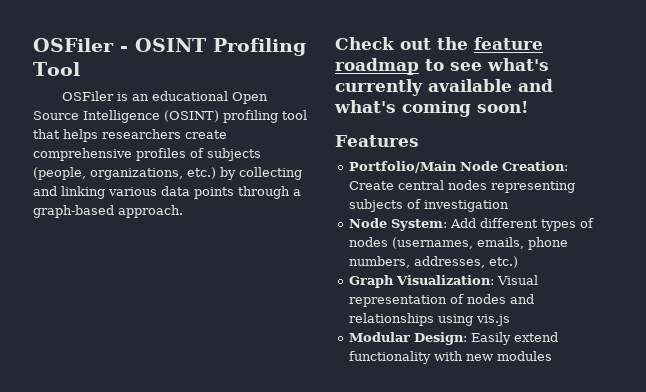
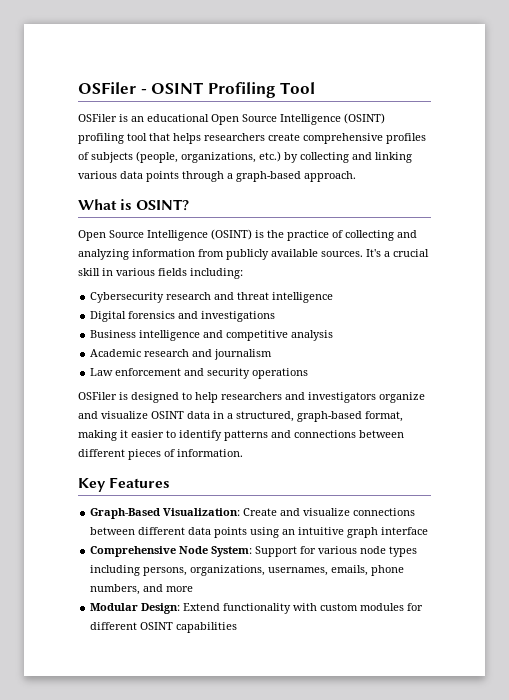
[335,37,543,50] [335,58,549,75] [335,79,553,96] [334,100,528,117] [335,135,419,147] [349,161,569,173] [349,180,576,193] [349,199,510,212] [349,218,595,231] [349,237,569,250] [349,256,519,268] [349,275,539,288] [349,294,535,307] [349,313,511,326] [349,332,559,345] [349,351,553,364] Check out the feature roadmap to see what's currently available and what's coming soon! // Features // Portfolio/Main Node Creation: Create central nodes representing subjects of investigation // Node System: Add different types of nodes (usernames, emails, phone numbers, addresses, etc.) // Graph Visualization: Visual representation of nodes and relationships using vis.js // Modular Design: Easily extend functionality with new modules -> [78,199,190,211] [78,229,417,241] [78,249,429,260] [78,268,243,279] [90,292,334,303] [90,311,276,322] [90,330,334,341] [90,349,273,360] [90,368,309,379] [78,392,425,403] [78,411,403,422] [78,430,404,441] [78,449,243,460] [78,477,171,492] [90,508,416,519] [90,527,429,538] [90,546,418,557] [90,565,405,576] [90,584,194,595] [90,603,424,614] [90,622,238,633] What is OSINT? // Open Source Intelligence (OSINT) is the practice of collecting and analyzing information from publicly available sources. It's a crucial skill in various fields including: // Cybersecurity research and threat intelligence // Digital forensics and investigations // Business intelligence and competitive analysis // Academic research and journalism // Law enforcement and security operations // OSFiler is designed to help researchers and investigators organize and visualize OSINT data in a structured, graph-based format, making it easier to identify patterns and connections between different pieces of information. // Key Features // Graph-Based Visualization: Create and visualize connections between different data points using an intuitive graph interface // Comprehensive Node System: Support for various node types including persons, organizations, usernames, emails, phone numbers, and more // Modular Design: Extend functionality with custom modules for different OSINT capabilities

